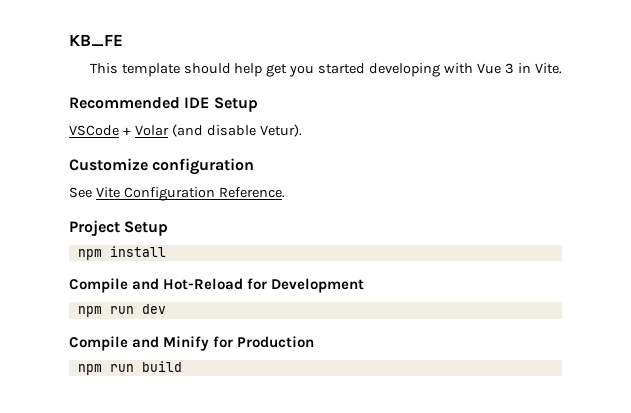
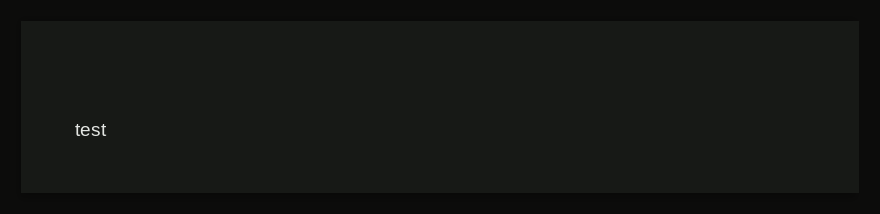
[69,34,123,46] [89,63,562,77] [69,97,258,112] [69,124,302,137] [69,158,255,175] [69,187,285,201] [69,220,169,237] [77,246,166,260] [69,278,365,293] [77,304,166,317] [69,336,315,351] [77,361,182,375] KB_FE // This template should help get you started developing with Vue 3 in Vite. // Recommended IDE Setup // VSCode + Volar (and disable Vetur). // Customize configuration // See Vite Configuration Reference. // Project Setup // npm install // Compile and Hot-Reload for Development // npm run dev // Compile and Minify for Production // npm run build -> [75,124,107,136] test

